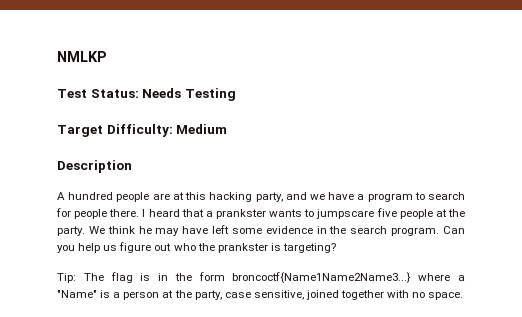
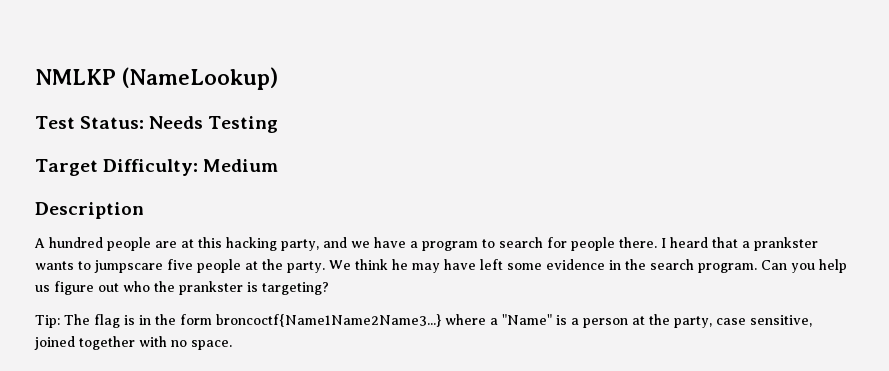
(107, 56) none -> [122,67,278,90] (NameLookup)

